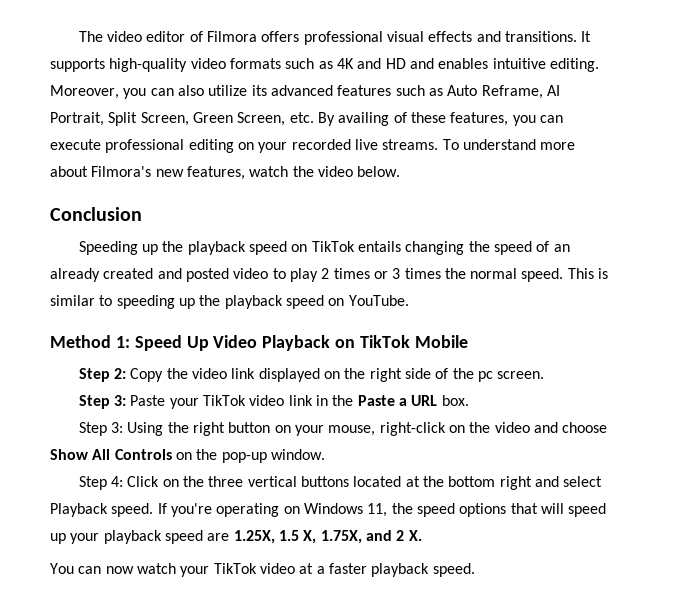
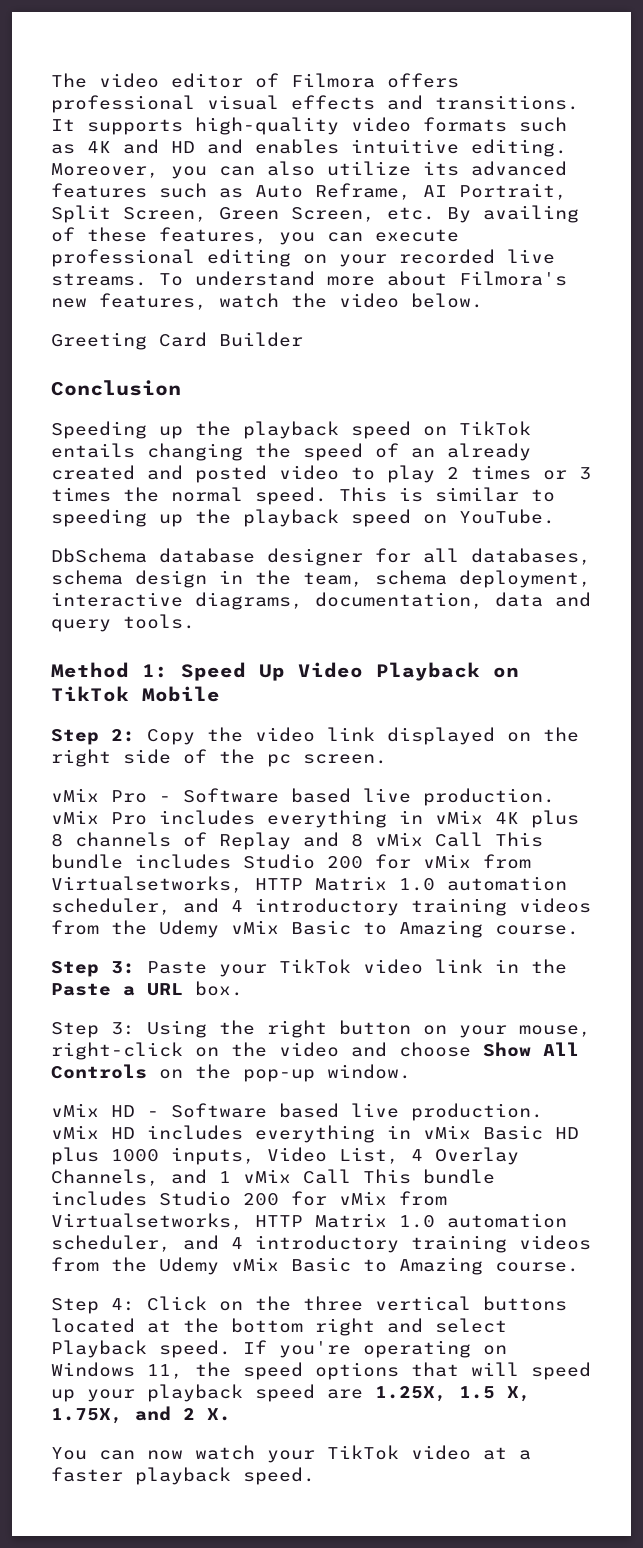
(401, 171) none -> [51,332,303,350] // Greeting Card Builder
(409, 300) none -> [51,548,591,566] [51,570,591,588] [51,592,591,610] [51,614,195,632] // DbSchema database designer for all databases, schema design in the team, schema deployment, interactive diagrams, documentation, data and query tools.
(545, 375) none -> [51,788,555,806] [51,810,579,828] [51,832,543,850] [51,854,531,869] [51,876,567,893] [51,898,591,916] [51,920,579,938] // vMix Pro - Software based live production. vMix Pro includes everything in vMix 4K plus 8 channels of Replay and 8 vMix Call This bundle includes Studio 200 for vMix from Virtualsetworks, HTTP Matrix 1.0 automation scheduler, and 4 introductory training videos from the Udemy vMix Basic to Amazing course.
(325, 454) none -> [51,1103,543,1121] [51,1125,579,1143] [51,1147,519,1165] [51,1169,495,1186] [51,1191,447,1206] [51,1213,567,1230] [51,1235,591,1253] [51,1257,579,1275] // vMix HD - Software based live production. vMix HD includes everything in vMix Basic HD plus 1000 inputs, Video List, 4 Overlay Channels, and 1 vMix Call This bundle includes Studio 200 for vMix from Virtualsetworks, HTTP Matrix 1.0 automation scheduler, and 4 introductory training videos from the Udemy vMix Basic to Amazing course.

